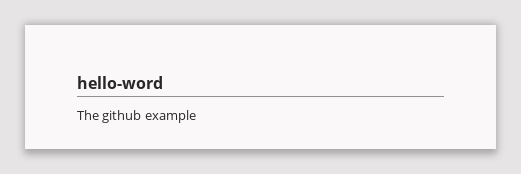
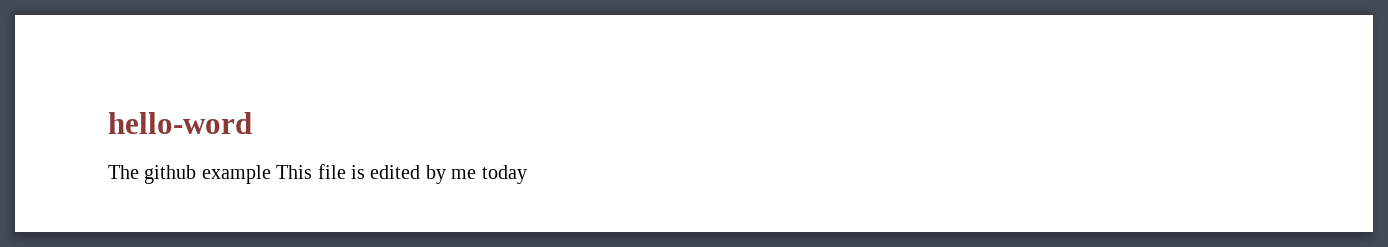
(196, 116) none -> [276,164,527,184] This file is edited by me today

